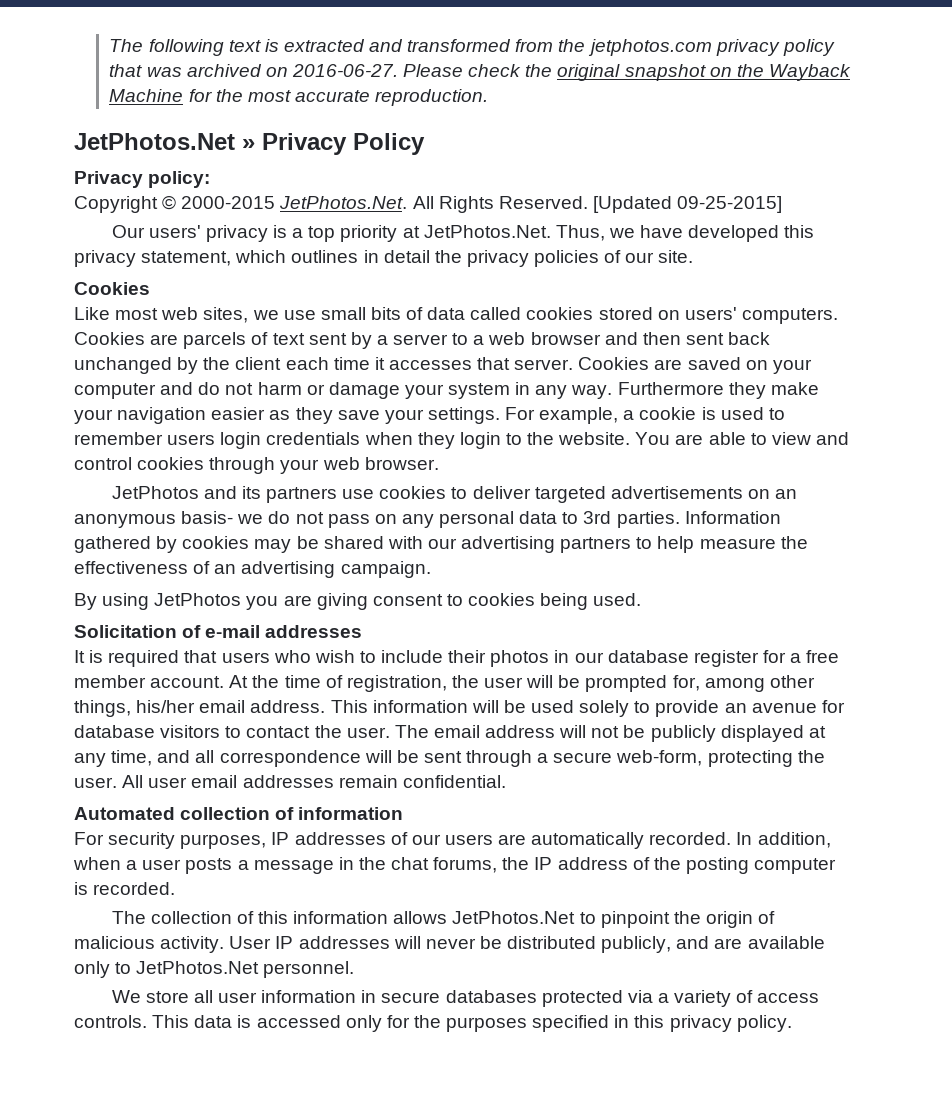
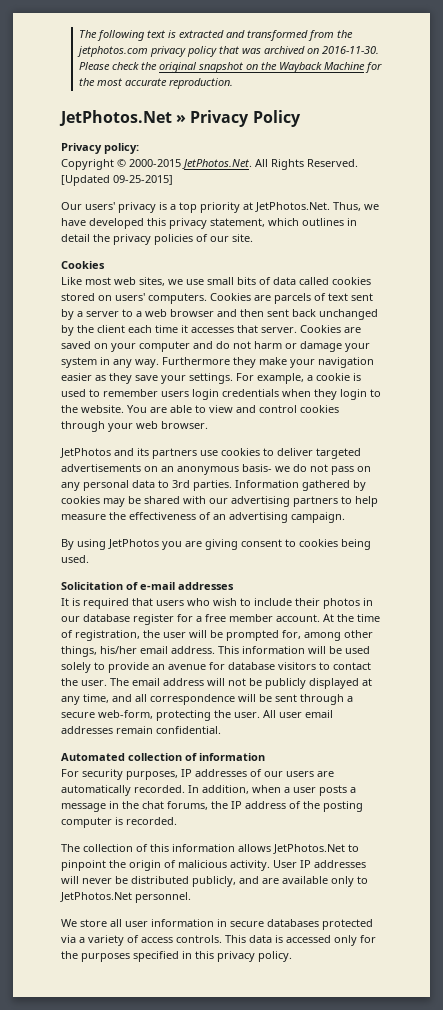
[291,64,398,77] 2016-06-27. -> [322,46,380,54] 2016-11-30.

